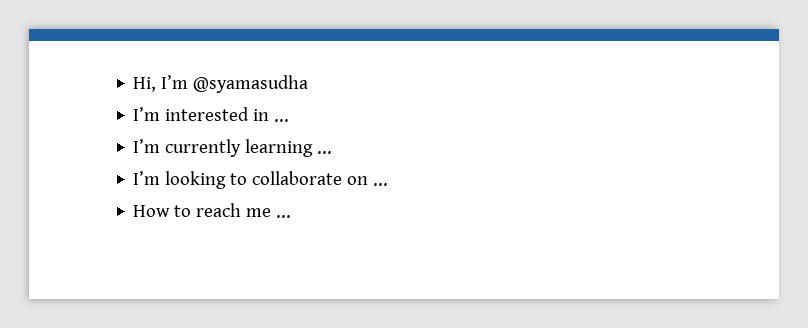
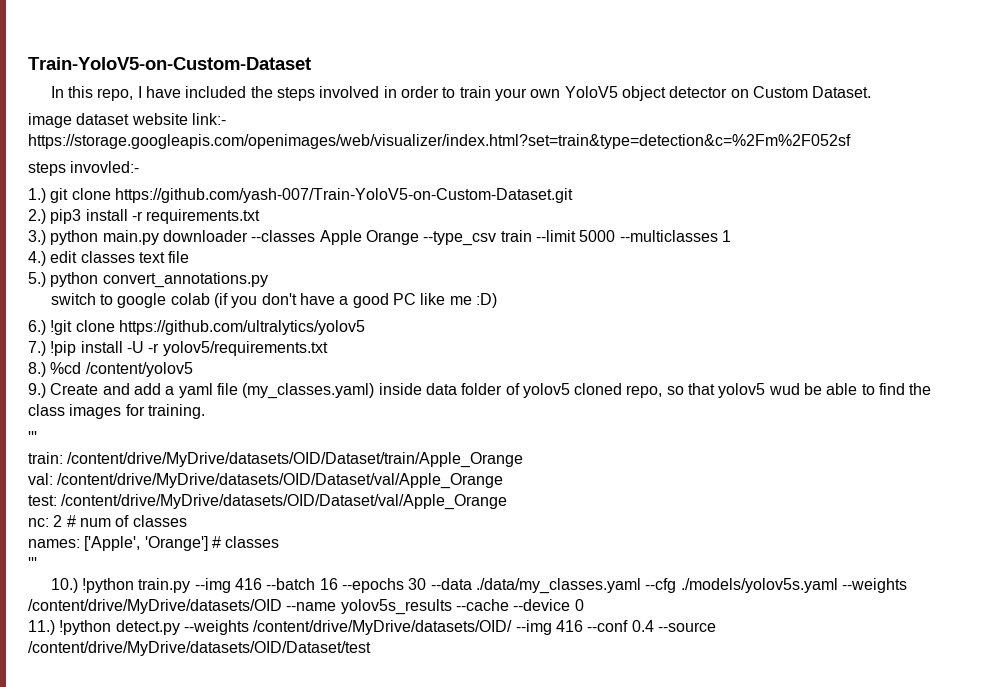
[133,75,309,93] [133,107,290,122] [133,139,333,157] [133,171,389,189] [133,203,292,218] Hi, I’m @syamasudha // I’m interested in ... // I’m currently learning ... // I’m looking to collaborate on ... // How to reach me ... -> [28,57,311,70] [50,86,872,101] [28,113,226,128] [28,134,851,149] [28,161,140,176] [28,188,573,203] [28,209,261,224] [28,230,731,246] [28,251,190,266] [28,272,268,288] [50,293,497,308] [28,320,365,335] [28,341,328,356] [28,362,193,377] [28,383,932,399] [28,404,205,419] [28,431,37,443] [28,452,524,468] [28,473,504,489] [28,494,508,510] [28,515,187,527] [28,536,280,551] [28,557,37,569] [50,578,907,594] [28,599,584,615] [28,620,716,635] [28,641,371,656] Train-YoloV5-on-Custom-Dataset // In this repo, I have included the steps involved in order to train your own YoloV5 object detector on Custom Dataset. // image dataset website link:- https://storage.googleapis.com/openimages/web/visualizer/index.html?set=train&type=detection&c=%2Fm%2F052sf // steps invovled:- // 1.) git clone https://github.com/yash-007/Train-YoloV5-on-Custom-Dataset.git // 2.) pip3 install -r requirements.txt // 3.) python main.py downloader --classes Apple Orange --type_csv train --limit 5000 --multiclasses 1 // 4.) edit classes text file // 5.) python convert_annotations.py // switch to google colab (if you don't have a good PC like me :D) // 6.) !git clone https://github.com/ultralytics/yolov5 // 7.) !pip install -U -r yolov5/requirements.txt // 8.) %cd /content/yolov5 // 9.) Create and add a yaml file (my_classes.yaml) inside data folder of yolov5 cloned repo, so that yolov5 wud be able to find the class images for training. // ''' // train: /content/drive/MyDrive/datasets/OID/Dataset/train/Apple_Orange // val: /content/drive/MyDrive/datasets/OID/Dataset/val/Apple_Orange // test: /content/drive/MyDrive/datasets/OID/Dataset/val/Apple_Orange // nc: 2 # num of classes // names: ['Apple', 'Orange'] # classes // ''' // 10.) !python train.py --img 416 --batch 16 --epochs 30 --data ./data/my_classes.yaml --cfg ./models/yolov5s.yaml --weights /content/drive/MyDrive/datasets/OID --name yolov5s_results --cache --device 0 // 11.) !python detect.py --weights /content/drive/MyDrive/datasets/OID/ --img 416 --conf 0.4 --source /content/drive/MyDrive/datasets/OID/Dataset/test

